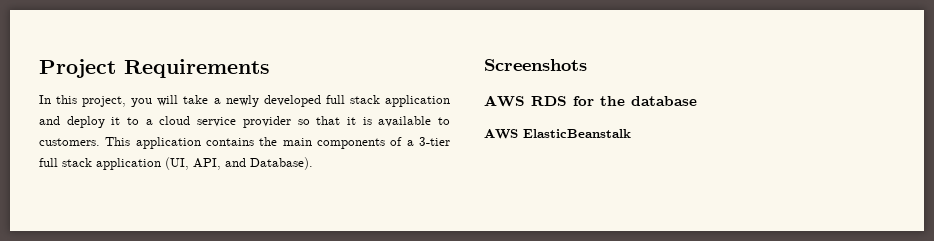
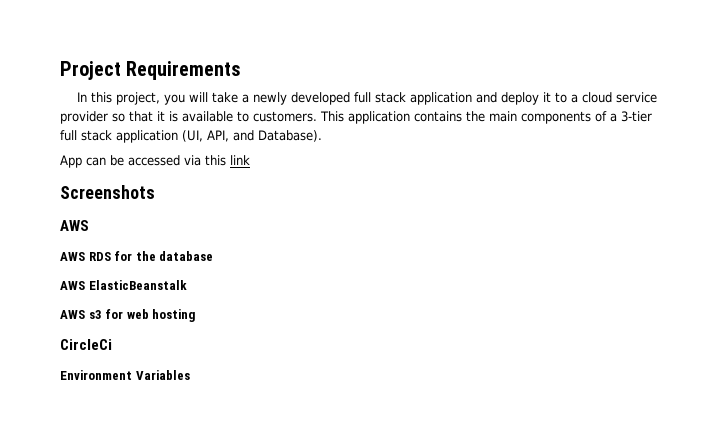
(313, 163) none -> [60,155,250,168] // App can be accessed via this link
(525, 101) none -> [60,252,85,261] // AWS
(631, 133) none -> [60,309,196,322] [60,339,112,350] [60,370,190,380] // AWS s3 for web hosting // CircleCi // Environment Variables

